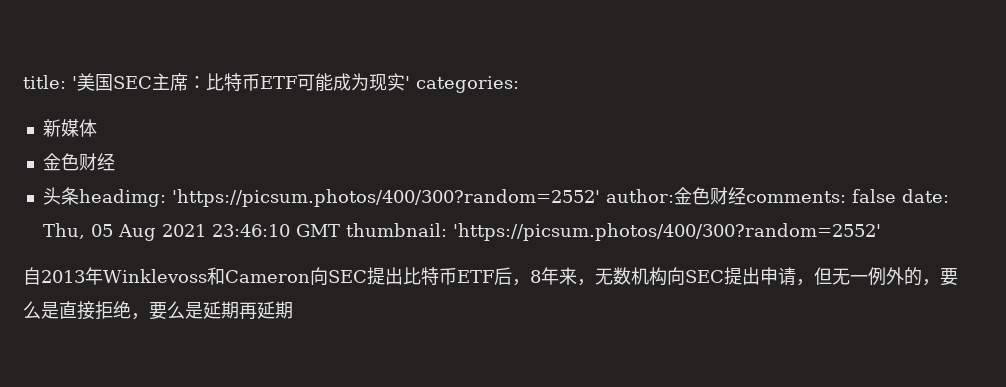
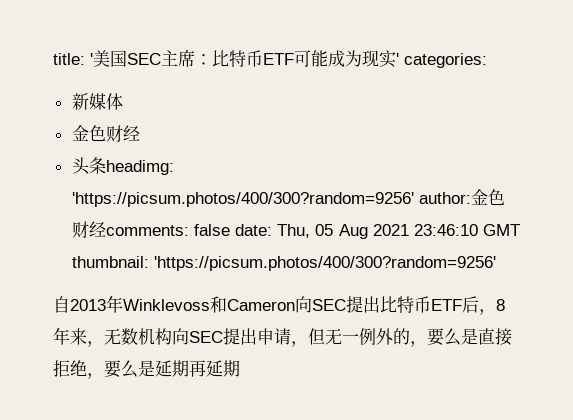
[171,189,600,207] 'https://picsum.photos/400/300?random=2552' -> [71,192,414,207] 'https://picsum.photos/400/300?random=9256'
[452,223,881,241] 'https://picsum.photos/400/300?random=2552' -> [153,256,496,271] 'https://picsum.photos/400/300?random=9256'

